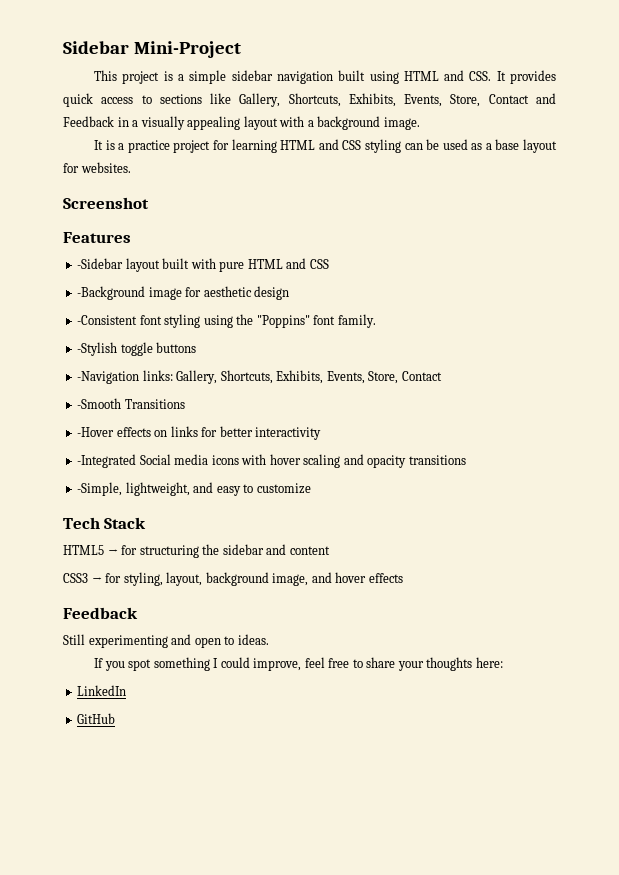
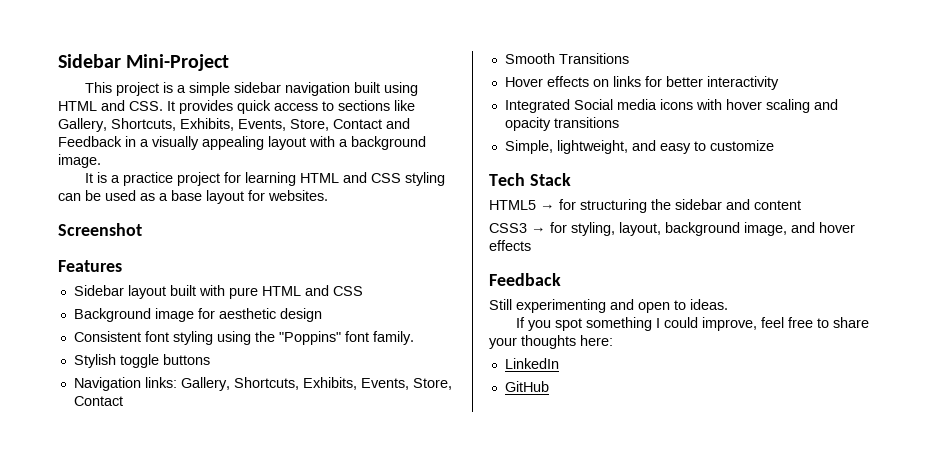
[77,258,124,269] -Sidebar -> [73,285,124,296] Sidebar
[77,286,146,300] -Background -> [73,308,151,322] Background
[77,315,138,325] -Consistent -> [73,331,141,342] Consistent
[77,342,118,356] -Stylish -> [73,354,116,368] Stylish
[77,371,140,384] -Navigation -> [73,377,141,391] Navigation
[77,398,122,409] -Smooth -> [504,53,555,64] Smooth
[77,427,115,437] -Hover -> [504,77,543,87] Hover
[77,454,137,468] -Integrated -> [504,99,570,113] Integrated
[77,482,123,496] -Simple, -> [504,140,553,154] Simple,

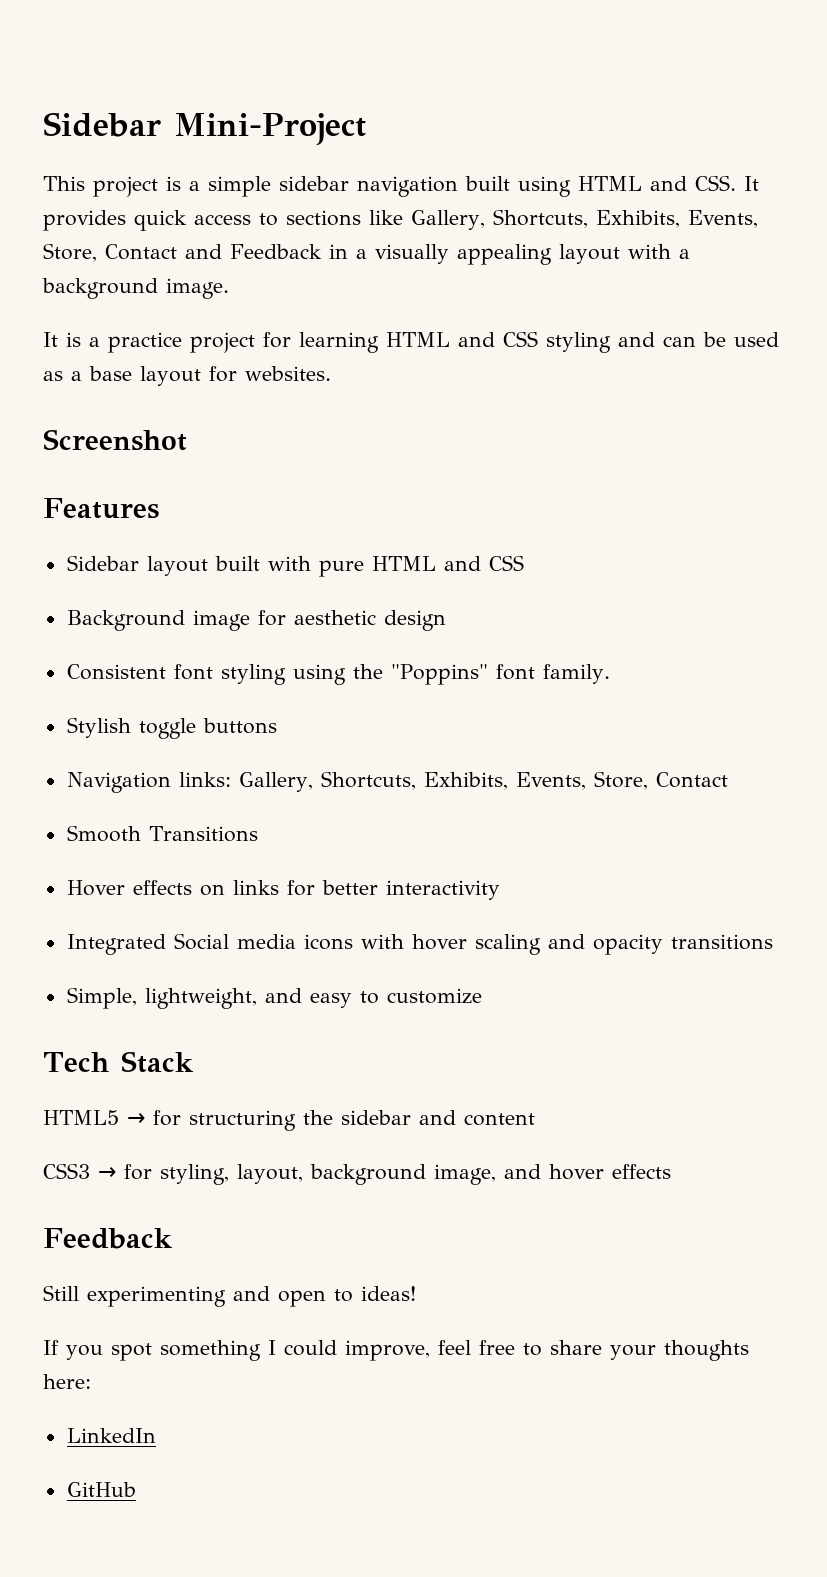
(445, 179) none -> [618,332,655,347] and
[690,299,728,310] ideas. -> [361,1286,416,1301] ideas!

